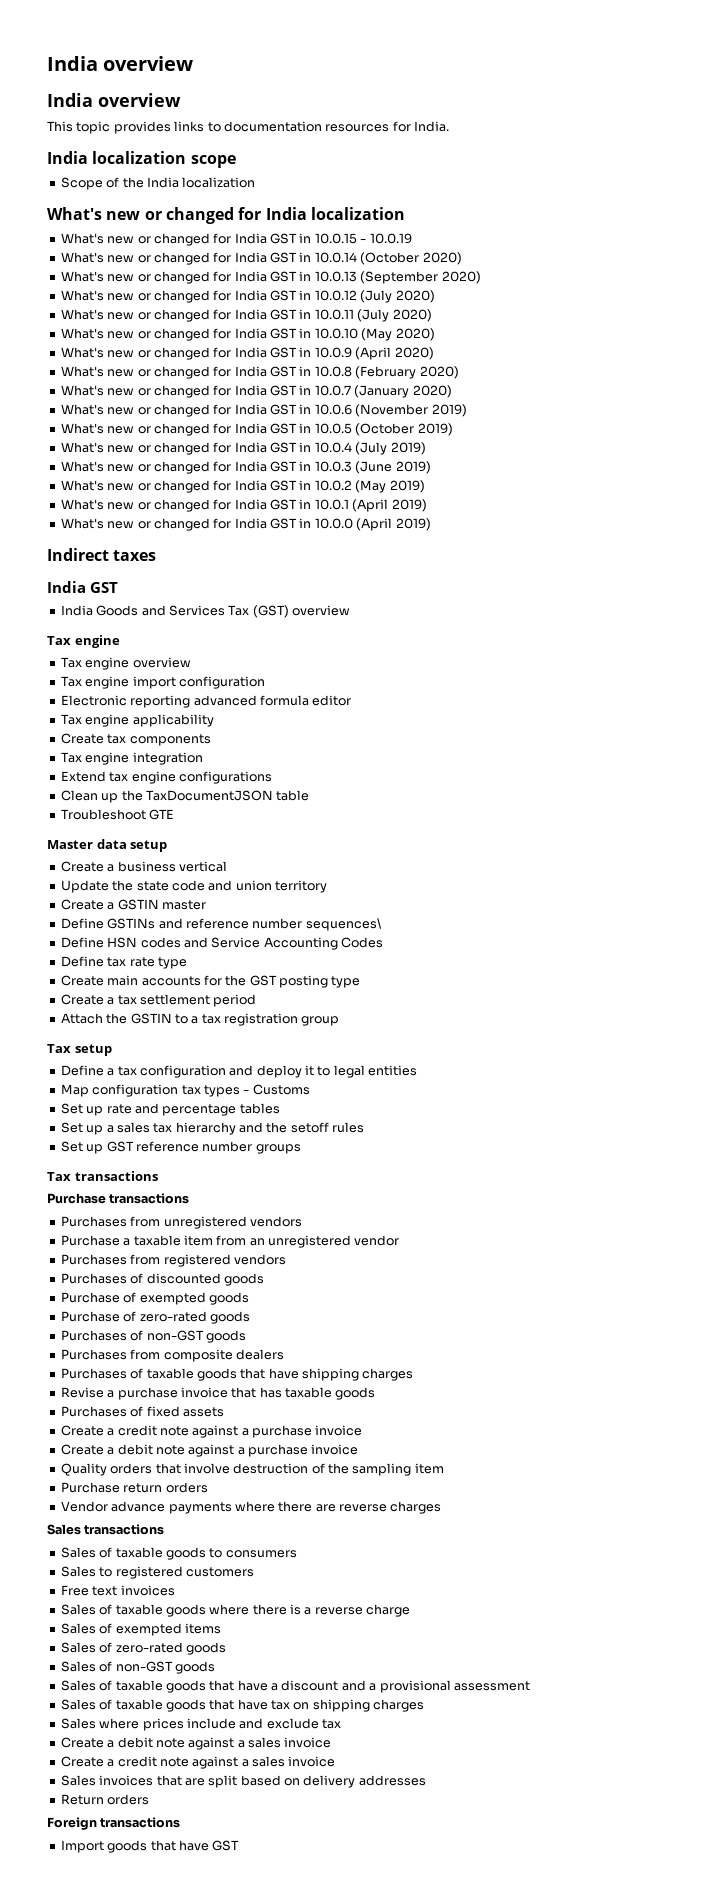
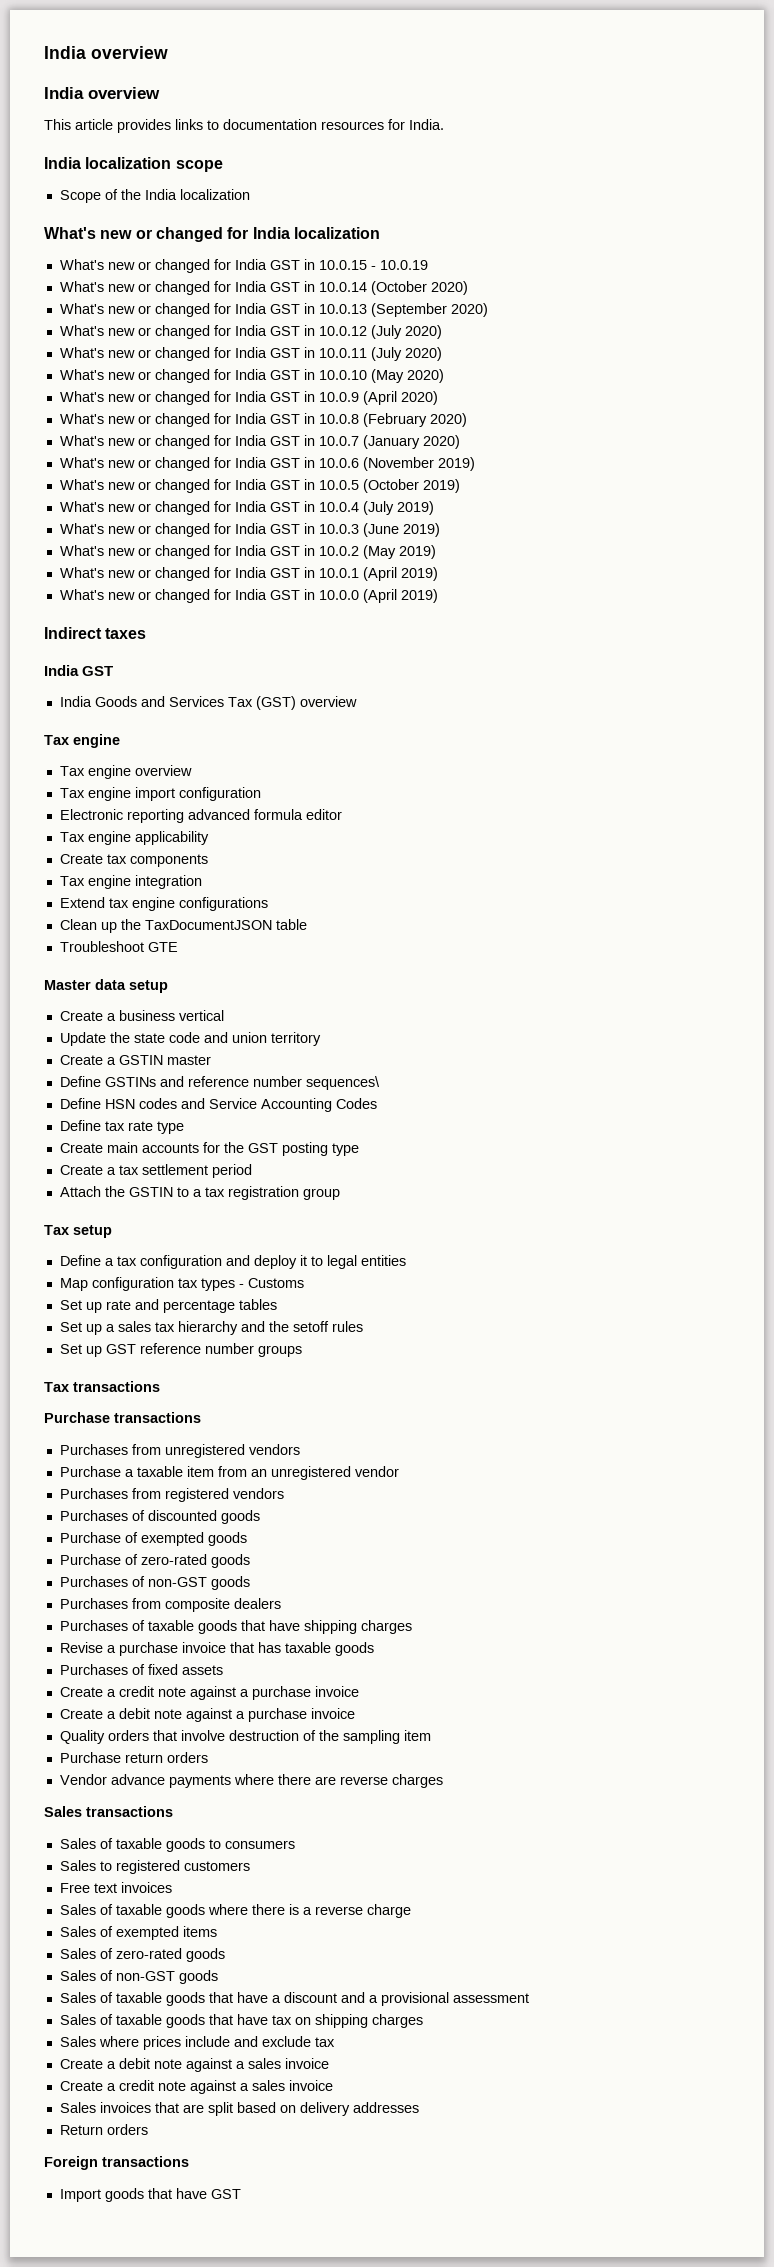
[76,121,111,134] topic -> [75,119,113,130] article

